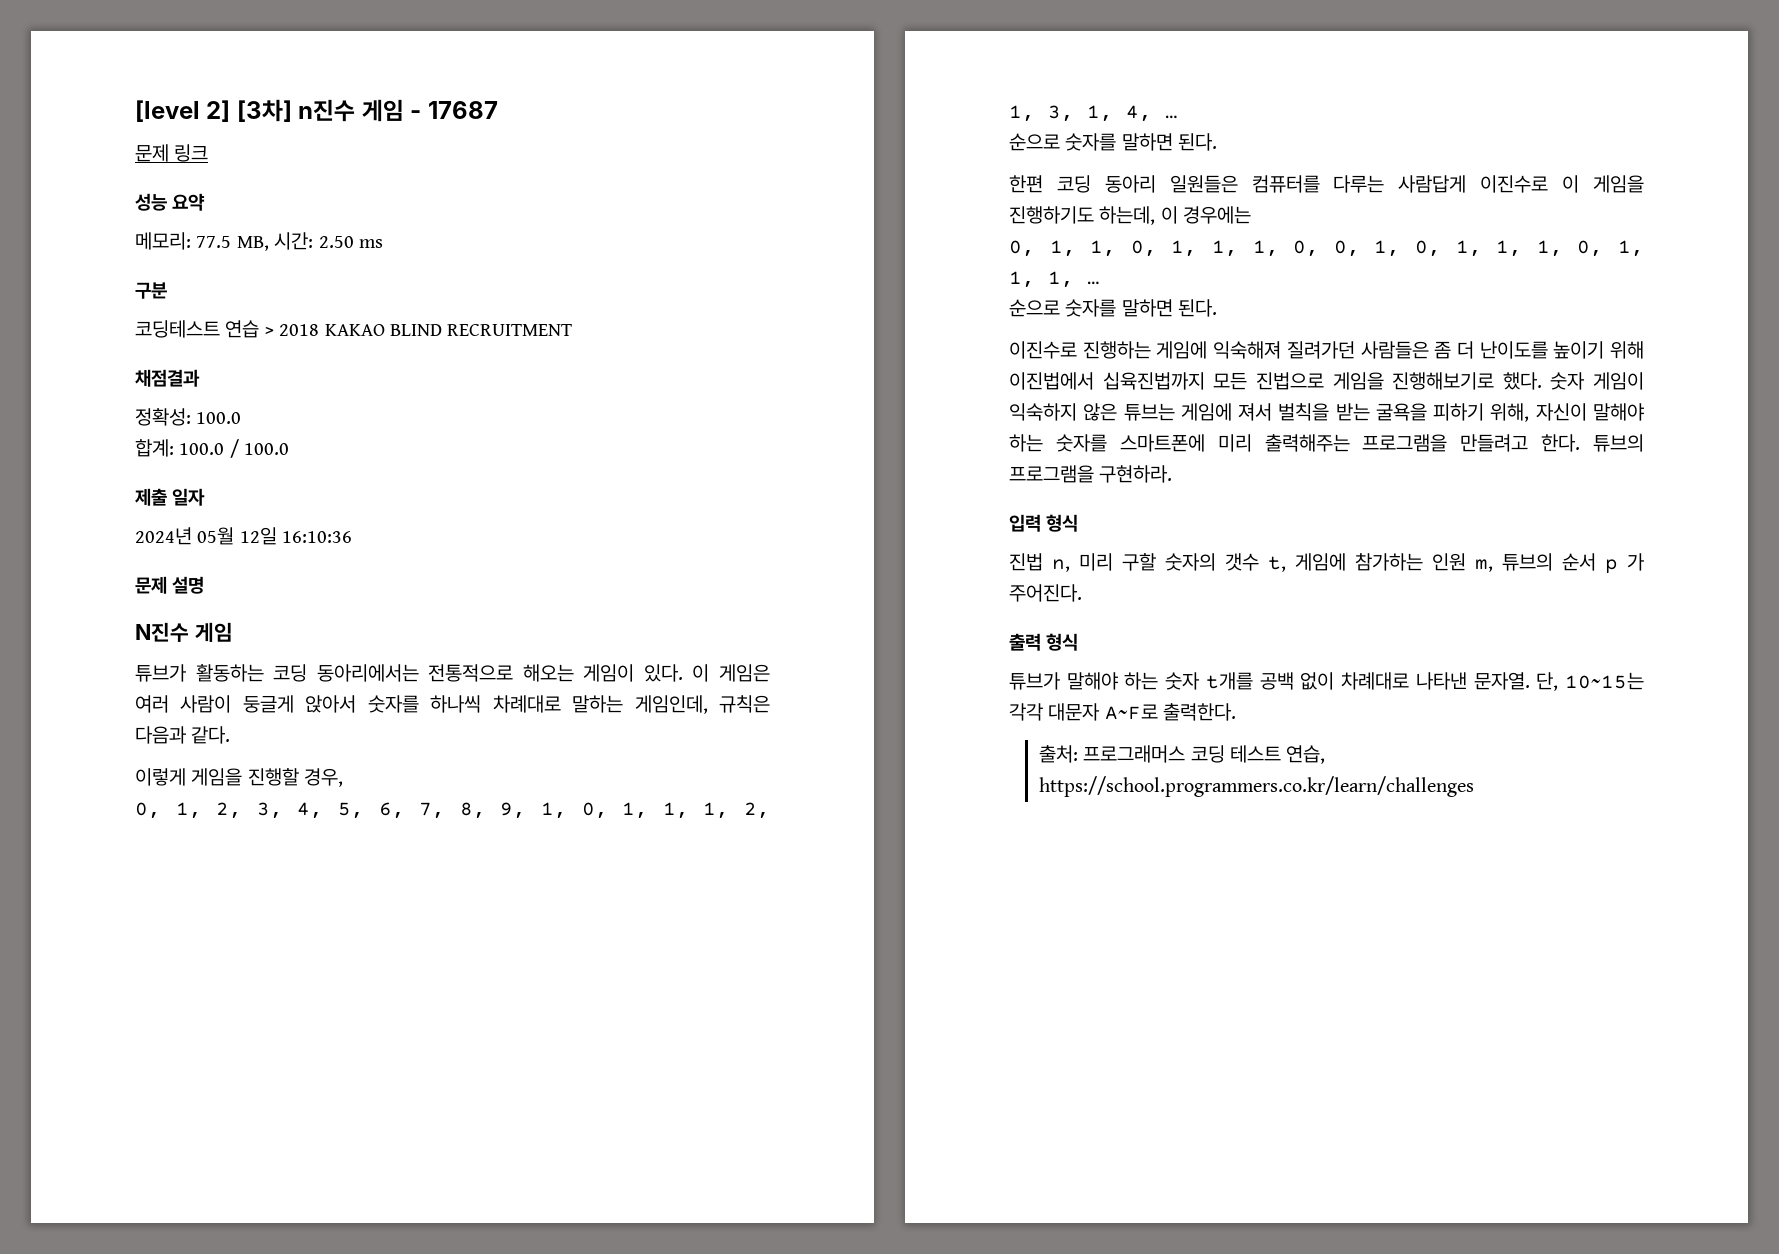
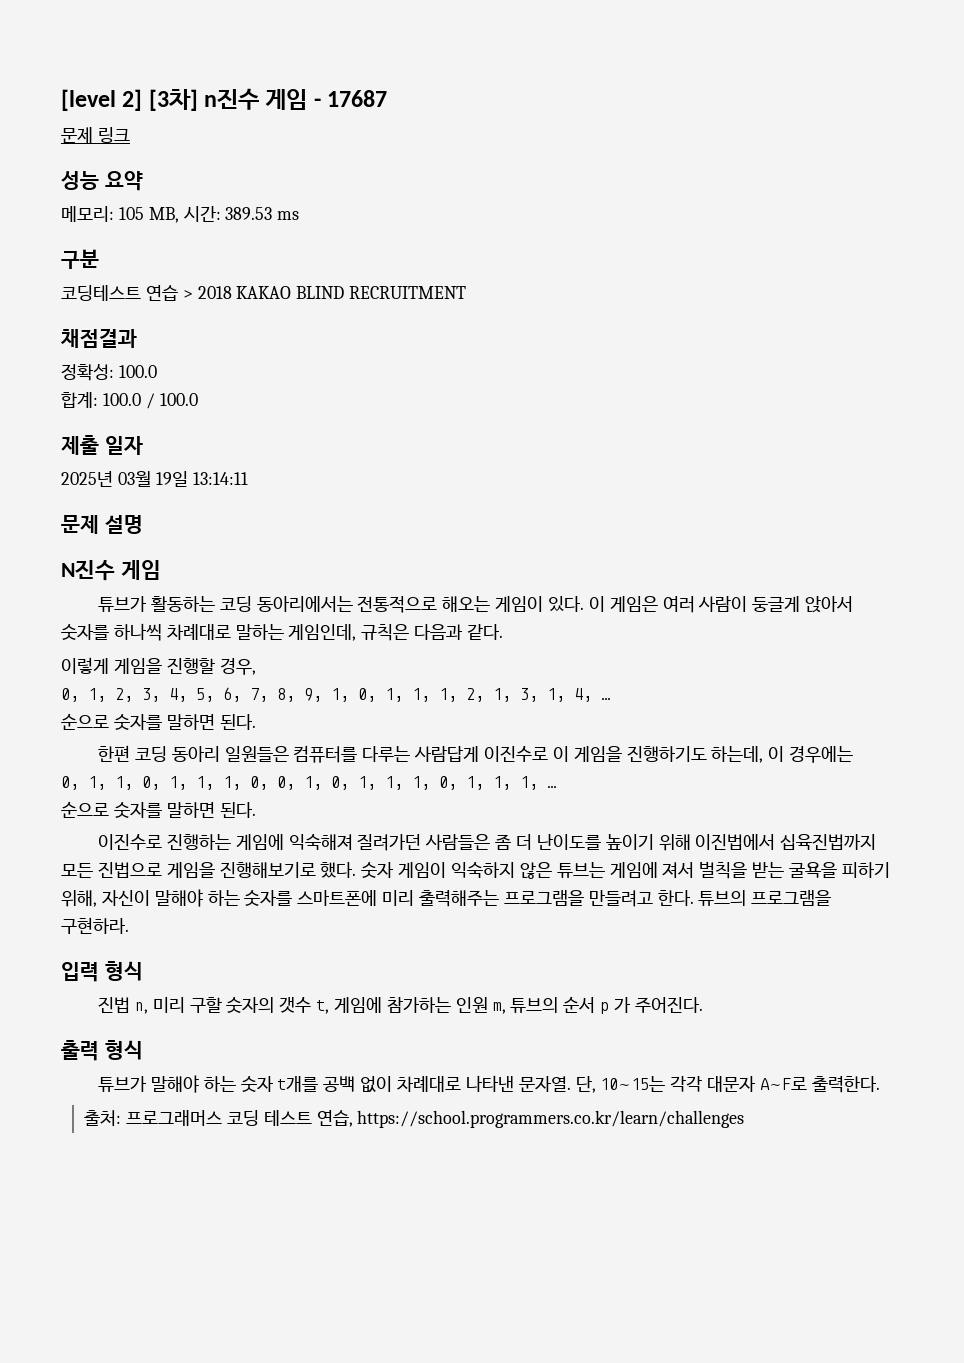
[196,236,232,248] 77.5 -> [118,207,144,220] 105
[318,236,354,248] 2.50 -> [225,207,273,220] 389.53
[135,527,353,545] 2024년 05월 12일 16:10:36 -> [61,471,248,487] 2025년 03월 19일 13:14:11

